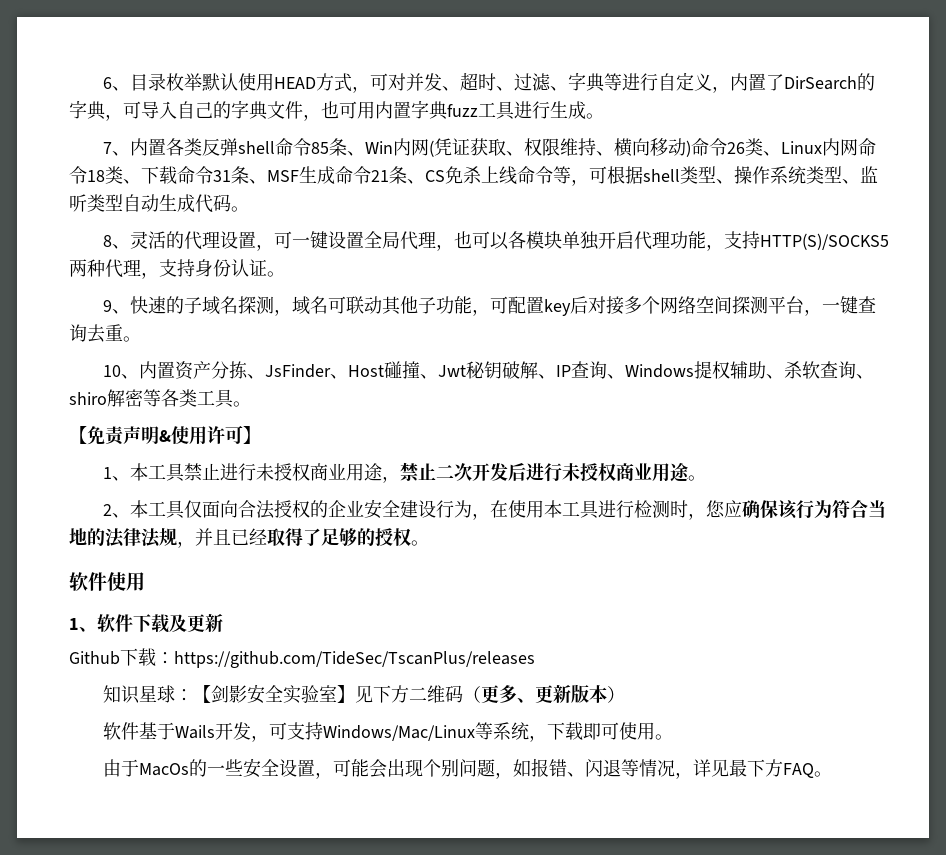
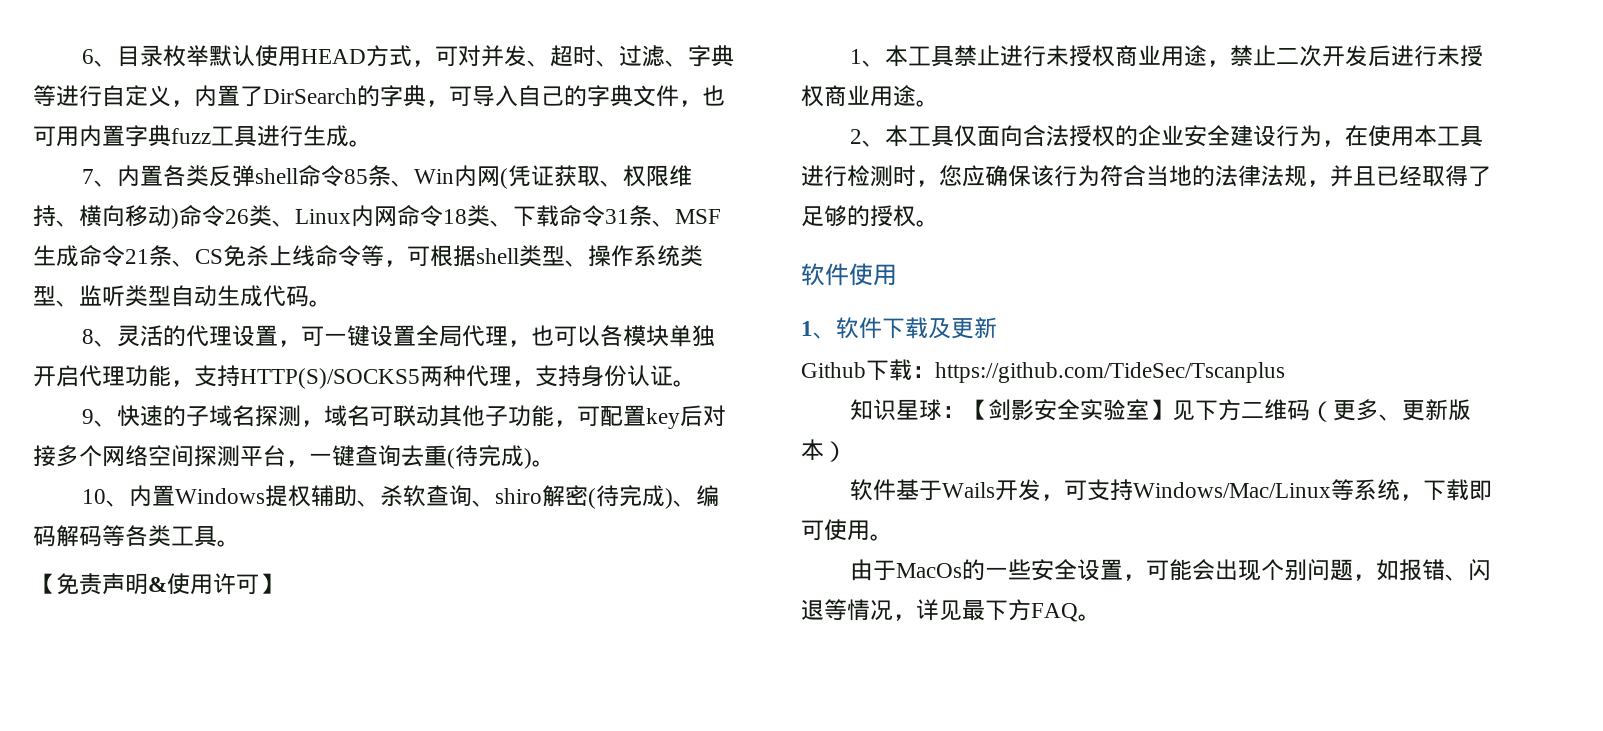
(123, 332) none -> [447,445,532,469] (待完成)
[175,361,626,380] 资产分拣、JsFinder、Host碰撞、Jwt秘钥破解、IP查询、 -> (175, 495) none
(143, 398) none -> [587,485,719,509] [33,525,102,547] (待完成)、编码解码
[174,651,535,668] https://github.com/TideSec/TscanPlus/releases -> [935,362,1285,383] https://github.com/TideSec/Tscanplus

